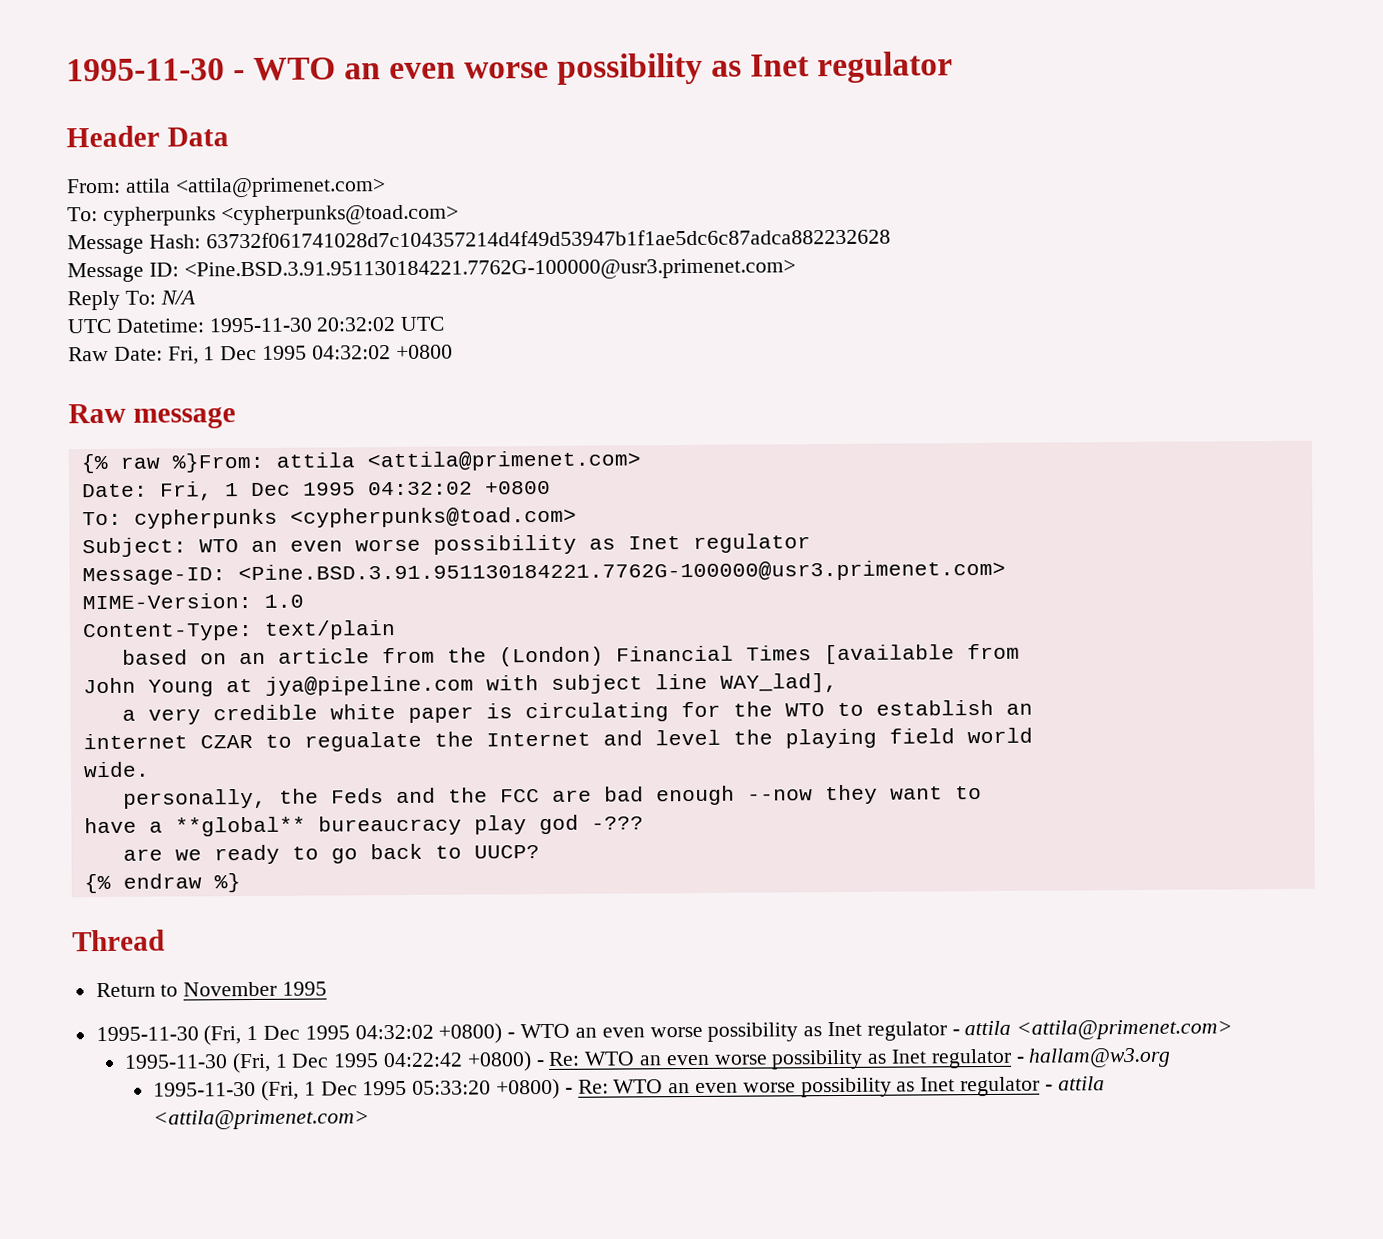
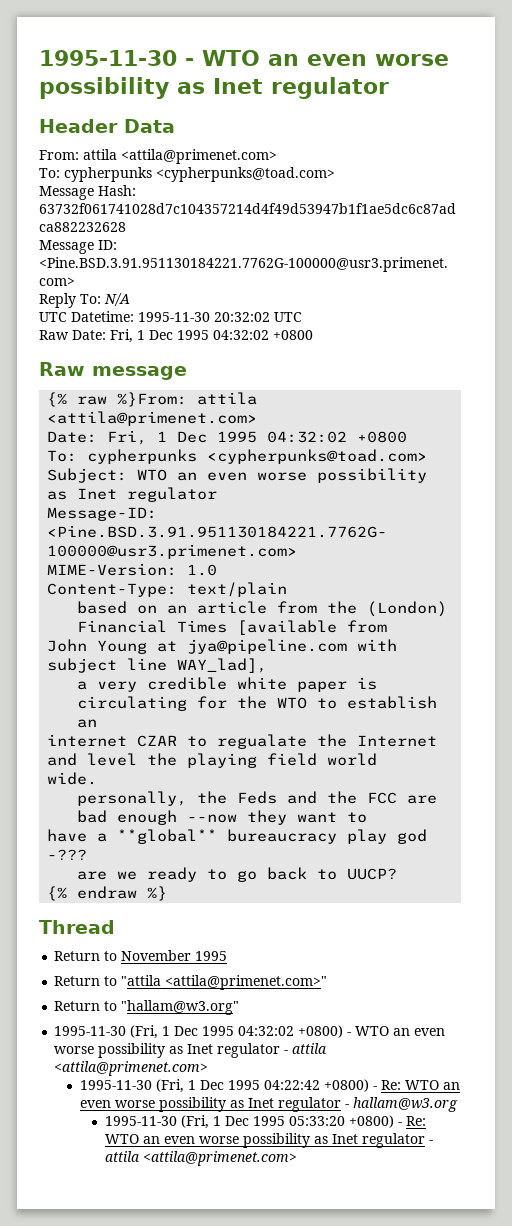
(328, 988) none -> [54,975,328,990] [54,1000,240,1015] // Return to "attila <attila@primenet.com>" // Return to "hallam@w3.org"

